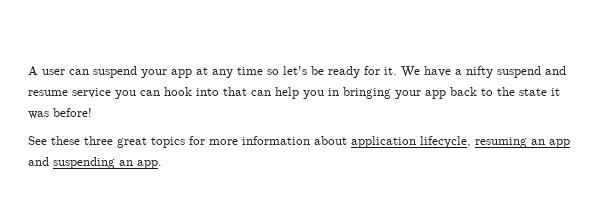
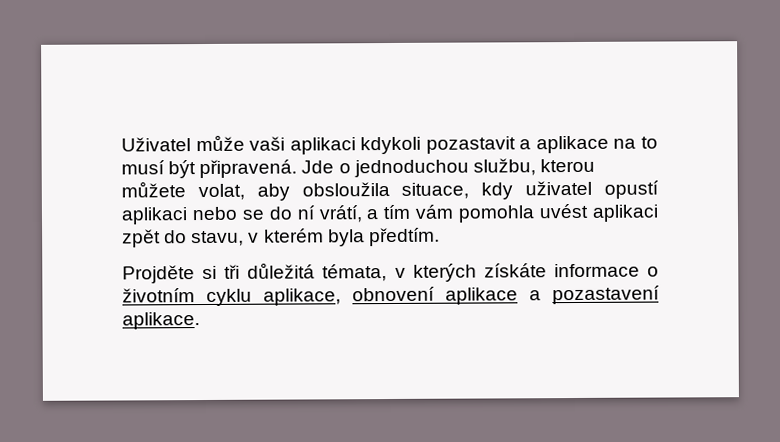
[28,66,566,78] [28,87,560,99] [28,108,92,119] [28,136,570,148] [28,157,162,169] A user can suspend your app at any time so let's be ready for it. We have a nifty suspend and resume service you can hook into that can help you in bringing your app back to the state it was before! // See these three great topics for more information about application lifecycle, resuming an app and suspending an app. -> [121,134,658,155] [121,158,595,179] [121,180,660,201] [121,203,659,225] [122,227,440,248] [122,262,660,284] [122,285,660,306] [122,312,200,330] Uživatel může vaši aplikaci kdykoli pozastavit a aplikace na to musí být připravená. Jde o jednoduchou službu, kterou můžete volat, aby obsloužila situace, kdy uživatel opustí aplikaci nebo se do ní vrátí, a tím vám pomohla uvést aplikaci zpět do stavu, v kterém byla předtím. // Projděte si tři důležitá témata, v kterých získáte informace o životním cyklu aplikace, obnovení aplikace a pozastavení aplikace.

